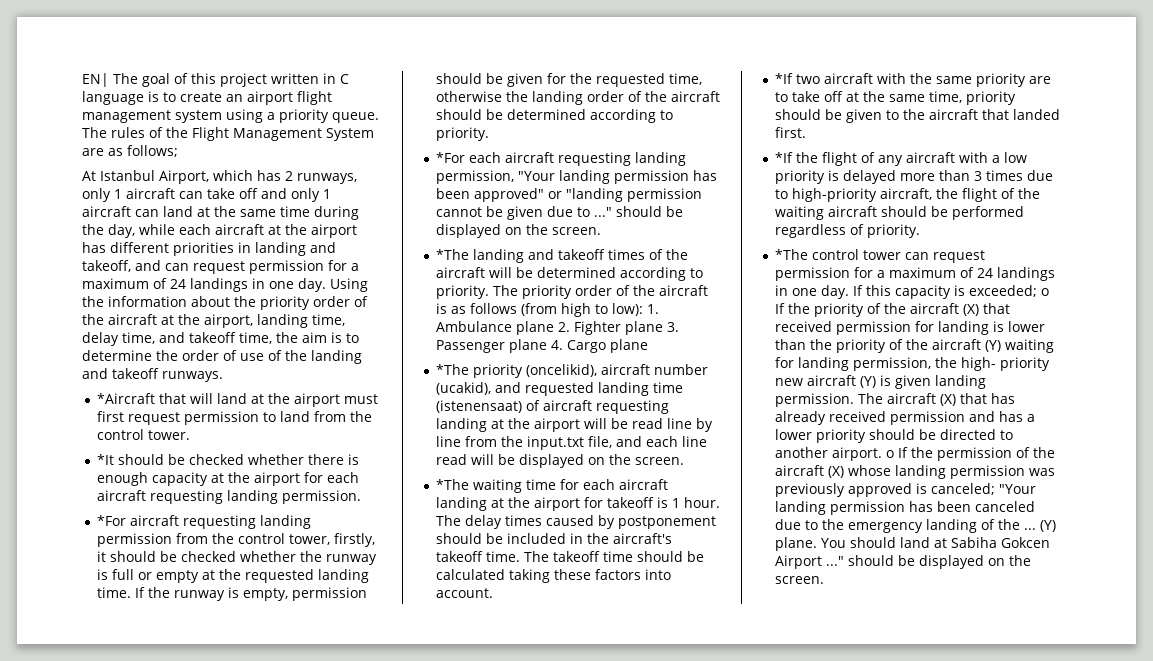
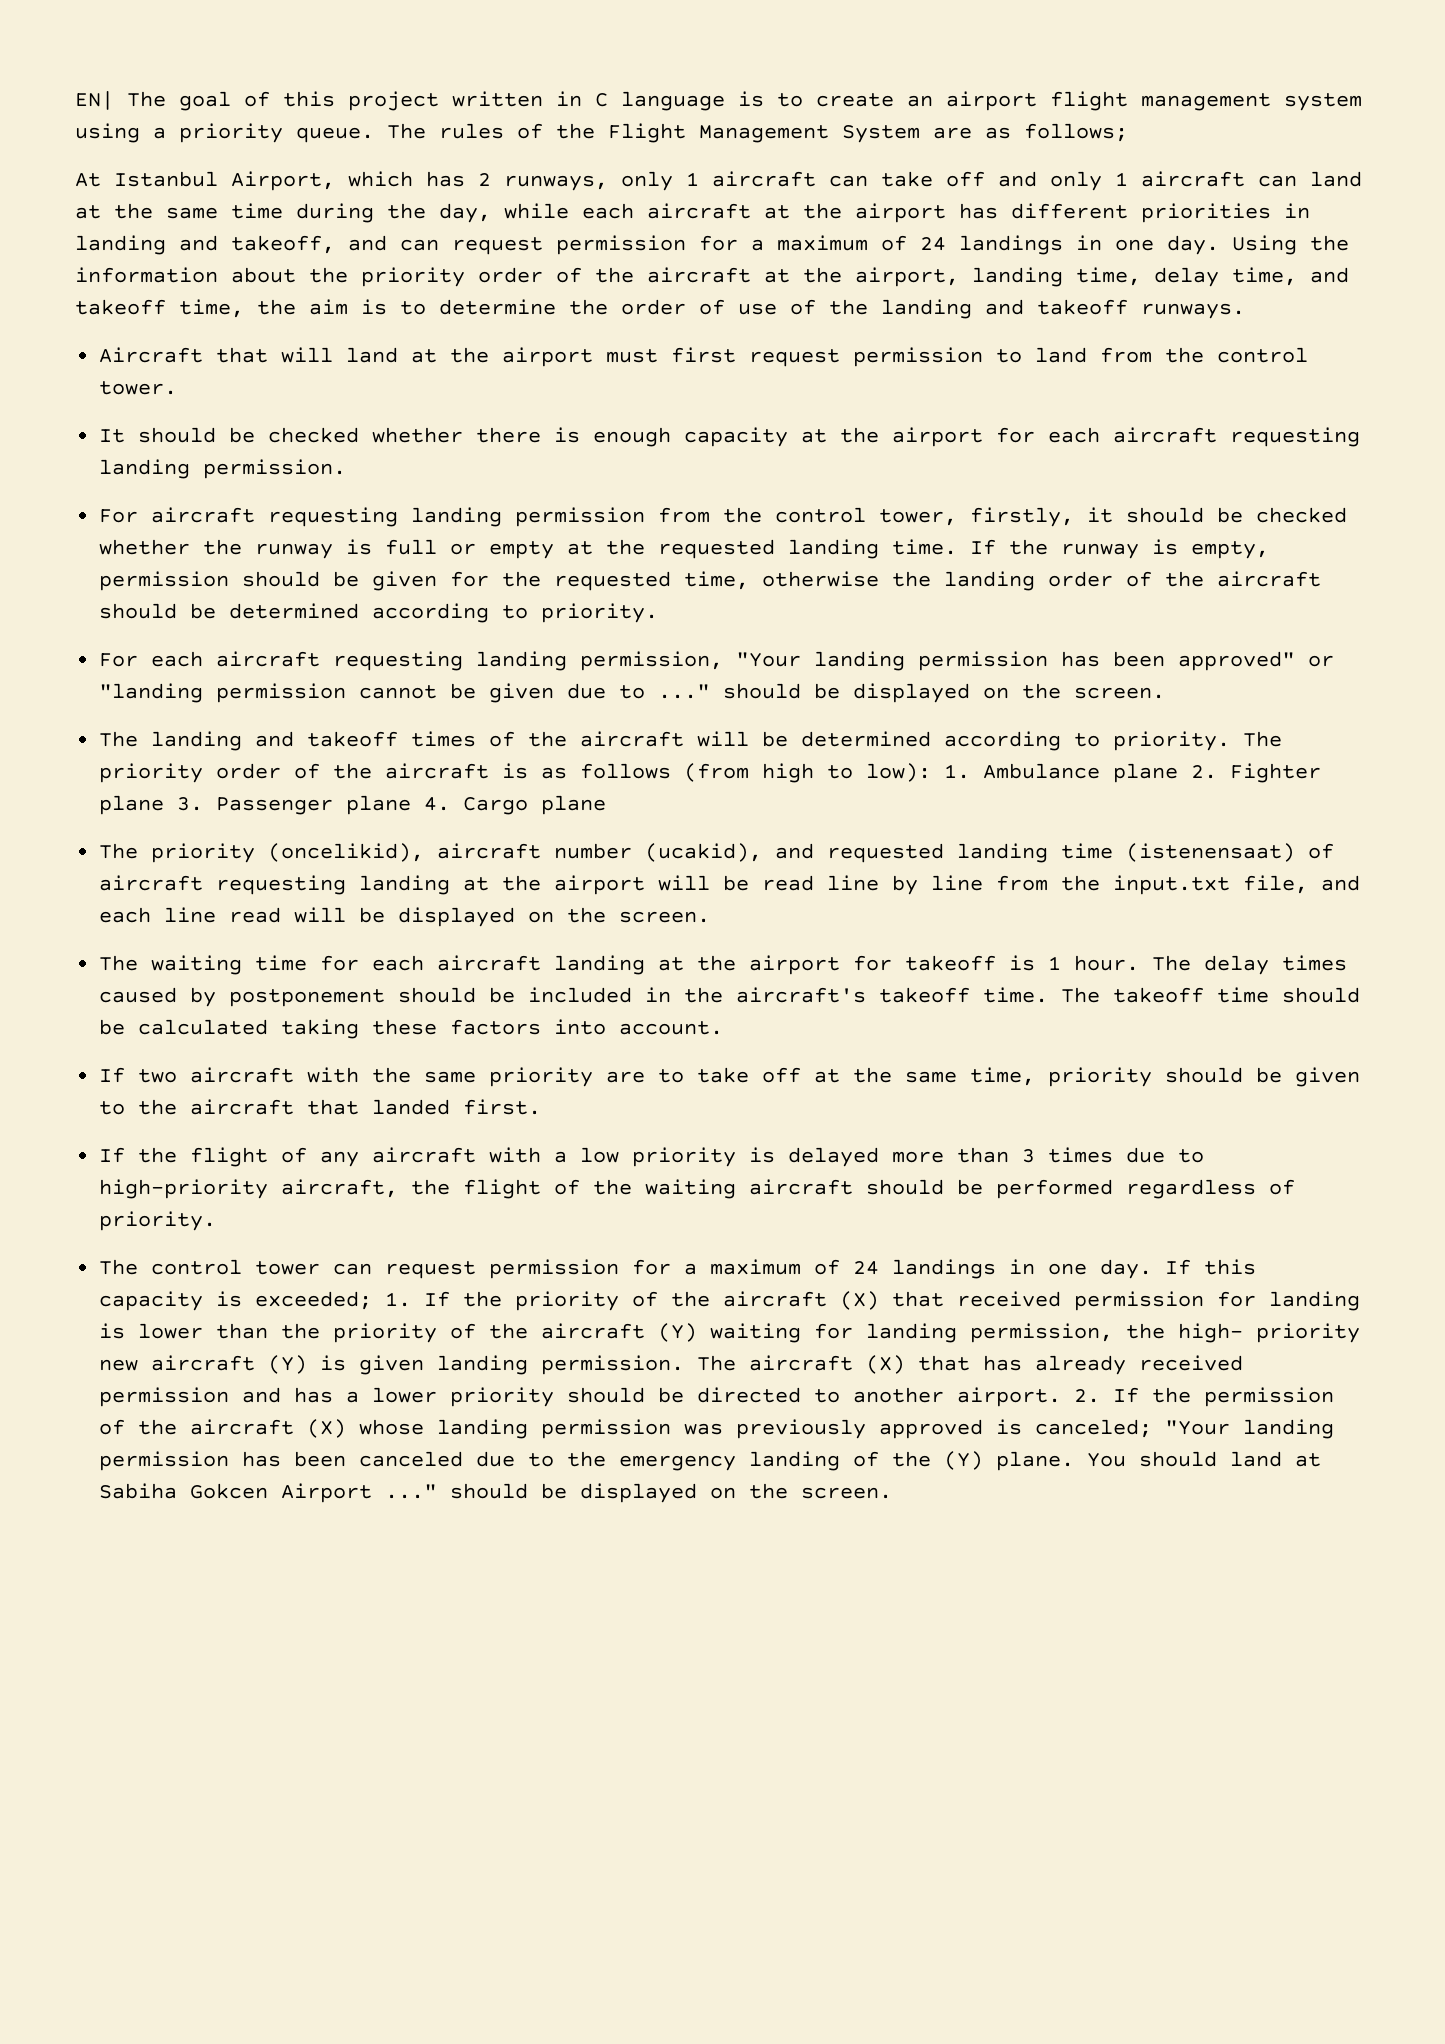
[97,393,156,404] *Aircraft -> [99,347,204,363] Aircraft
[97,454,115,465] *It -> [99,429,126,443] It
[97,515,127,526] *For -> [99,509,139,523] For
[436,152,466,163] *For -> [99,653,139,667] For
[436,249,470,260] *The -> [99,731,139,747] The
[436,364,470,375] *The -> [99,843,139,859] The
[436,479,470,490] *The -> [99,955,139,971] The
[775,73,794,84] *If -> [99,1067,126,1083] If
[775,152,794,163] *If -> [99,1147,126,1163] If
[775,249,809,260] *The -> [99,1259,139,1275] The
[1041,288,1050,296] o -> [385,1292,412,1307] 1.
[886,450,895,458] o -> [1074,1389,1101,1403] 2.
[1024,528,1037,530] ... -> (932, 1459) none

